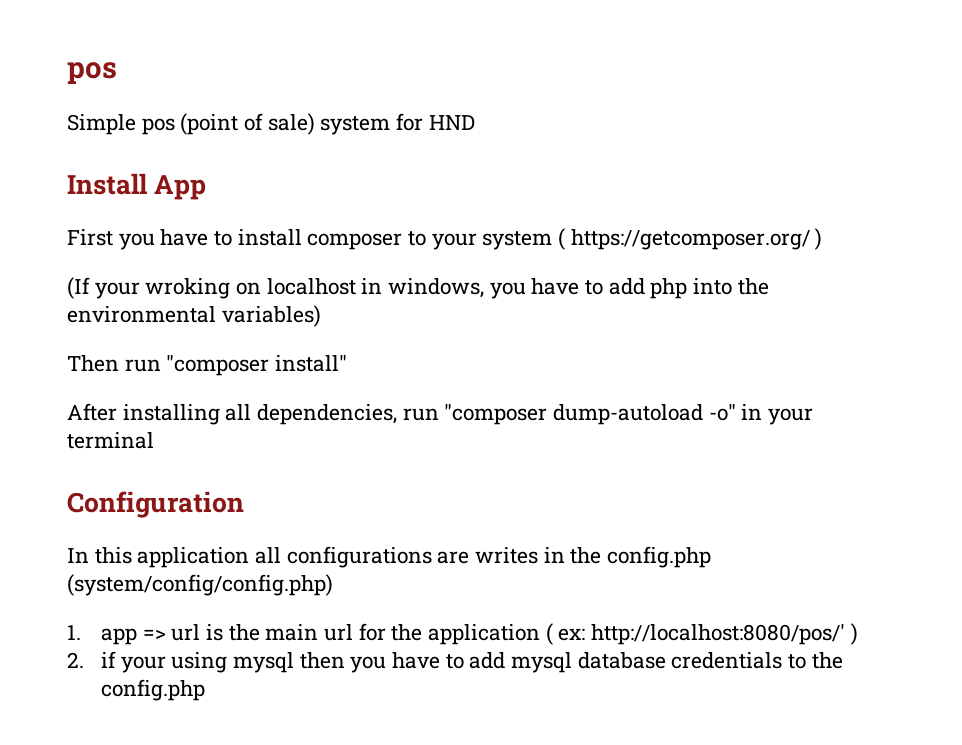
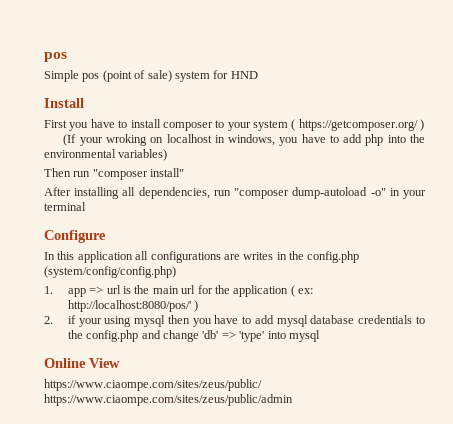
[154,175,207,200] App -> (84, 103) none
[67,491,244,518] Configuration -> [44,230,106,243] Configure
(206, 690) none -> [141,330,320,342] [44,358,120,368] [44,379,262,391] [44,394,293,406] and change 'db' => 'type' into mysql // Online View // https://www.ciaompe.com/sites/zeus/public/ https://www.ciaompe.com/sites/zeus/public/admin

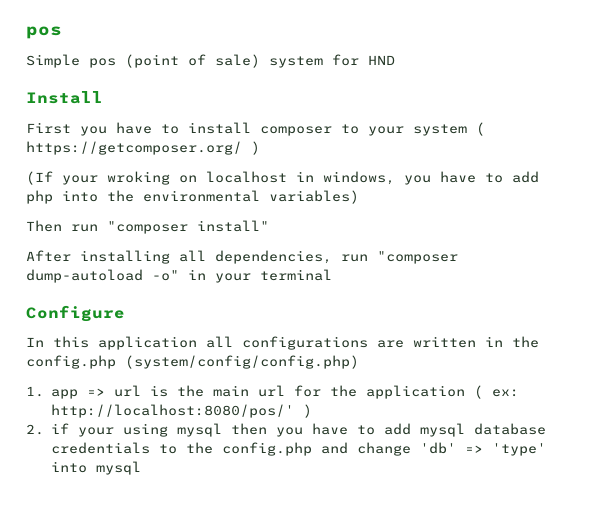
[243,252,274,260] writes -> [413,336,476,348] written
[44,358,120,368] [44,379,262,391] [44,394,293,406] // Online View // https://www.ciaompe.com/sites/zeus/public/ https://www.ciaompe.com/sites/zeus/public/admin -> (141, 468) none

